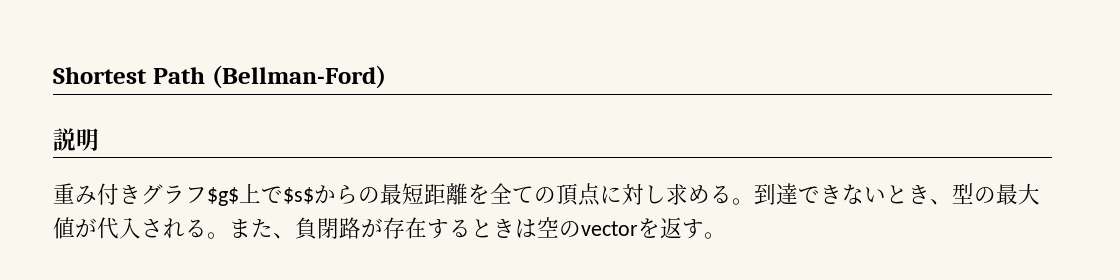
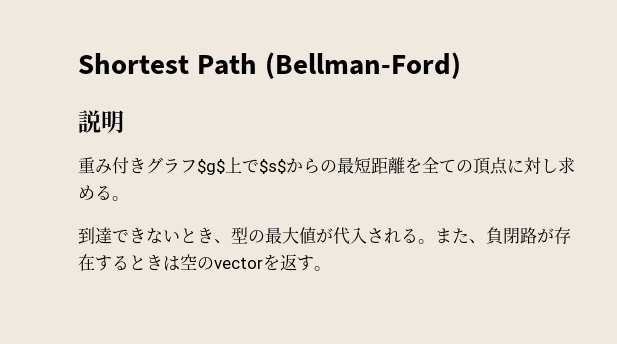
(754, 201) none -> (129, 198) //

